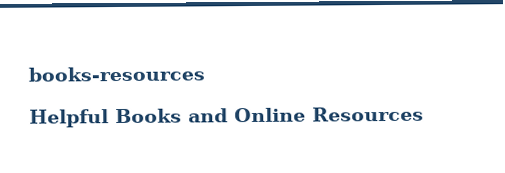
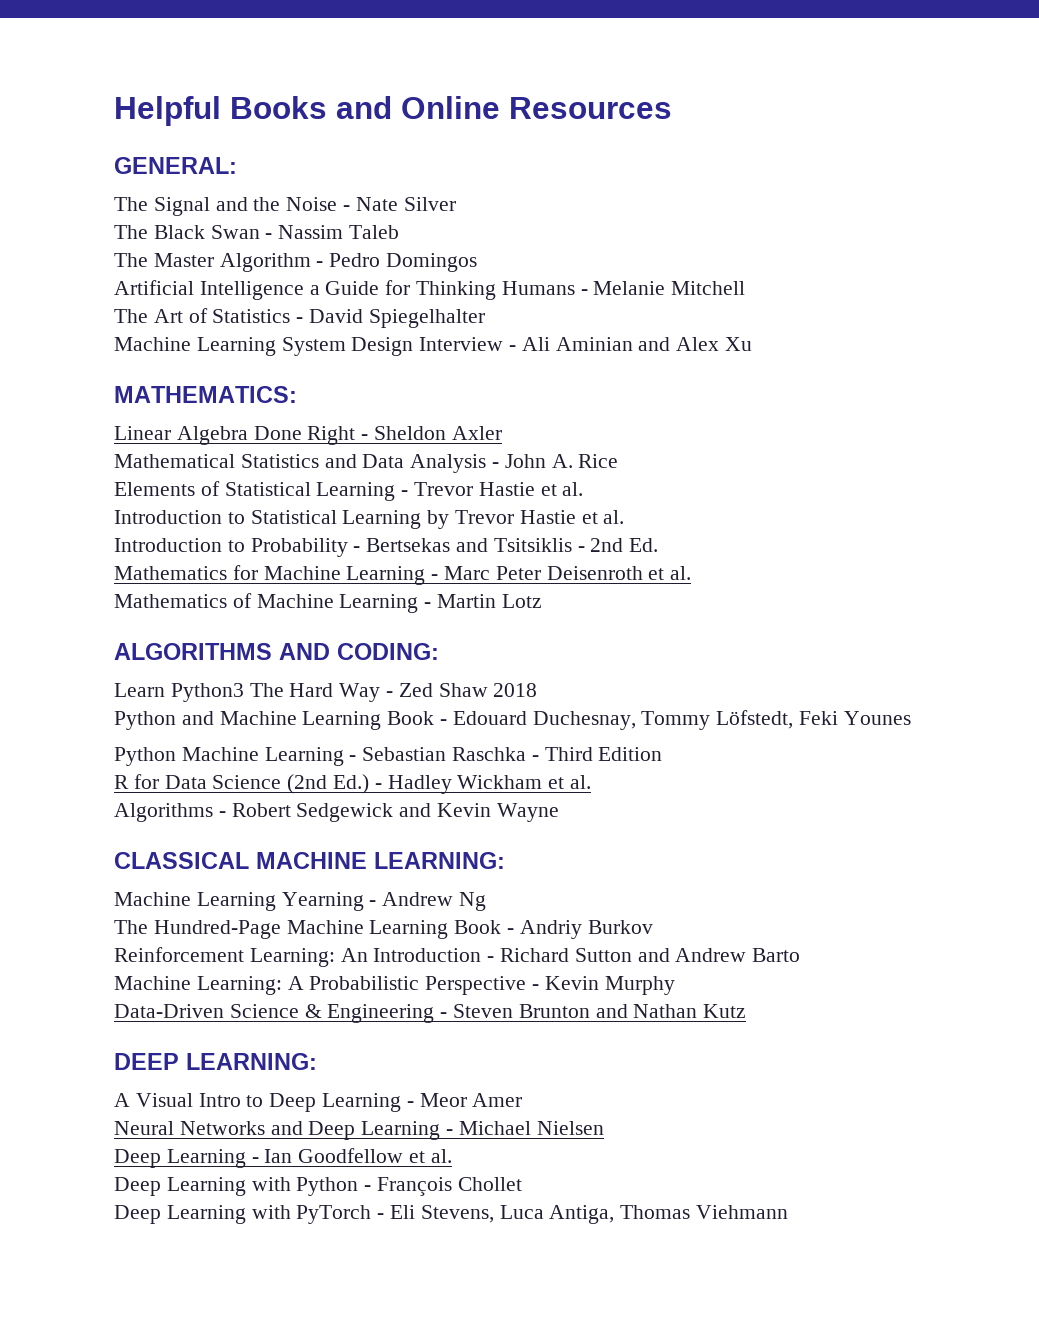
[28,66,205,82] books-resources // -> (114, 111) none
(424, 114) none -> [114,157,237,174] [114,197,456,216] [114,225,400,239] [114,253,478,272] [114,280,746,300] [114,308,485,328] [114,337,753,356] [114,386,297,403] [114,426,502,445] [114,454,619,473] [114,481,584,501] [114,510,625,529] [114,538,659,557] [114,565,692,585] [114,593,542,613] [114,643,439,660] [114,683,538,702] [114,710,911,730] [114,747,663,766] [114,774,592,794] [114,803,559,822] [114,852,505,869] [114,892,487,911] [114,920,653,939] [114,947,801,967] [114,976,675,995] [114,1004,747,1023] [114,1053,317,1070] [114,1093,523,1112] [114,1121,604,1140] [114,1148,452,1168] [114,1177,522,1196] [114,1205,789,1224] // GENERAL: // The Signal and the Noise - Nate Silver // The Black Swan - Nassim Taleb // The Master Algorithm - Pedro Domingos // Artificial Intelligence a Guide for Thinking Humans - Melanie Mitchell // The Art of Statistics - David Spiegelhalter // Machine Learning System Design Interview - Ali Aminian and Alex Xu // MATHEMATICS: // Linear Algebra Done Right - Sheldon Axler // Mathematical Statistics and Data Analysis - John A. Rice // Elements of Statistical Learning - Trevor Hastie et al. // Introduction to Statistical Learning by Trevor Hastie et al. // Introduction to Probability - Bertsekas and Tsitsiklis - 2nd Ed. // Mathematics for Machine Learning - Marc Peter Deisenroth et al. // Mathematics of Machine Learning - Martin Lotz // ALGORITHMS AND CODING: // Learn Python3 The Hard Way - Zed Shaw 2018 // Python and Machine Learning Book - Edouard Duchesnay, Tommy Löfstedt, Feki Younes // Python Machine Learning - Sebastian Raschka - Third Edition // R for Data Science (2nd Ed.) - Hadley Wickham et al. // Algorithms - Robert Sedgewick and Kevin Wayne // CLASSICAL MACHINE LEARNING: // Machine Learning Yearning - Andrew Ng // The Hundred-Page Machine Learning Book - Andriy Burkov // Reinforcement Learning: An Introduction - Richard Sutton and Andrew Barto // Machine Learning: A Probabilistic Perspective - Kevin Murphy // Data-Driven Science & Engineering - Steven Brunton and Nathan Kutz // DEEP LEARNING: // A Visual Intro to Deep Learning - Meor Amer // Neural Networks and Deep Learning - Michael Nielsen // Deep Learning - Ian Goodfellow et al. // Deep Learning with Python - François Chollet // Deep Learning with PyTorch - Eli Stevens, Luca Antiga, Thomas Viehmann

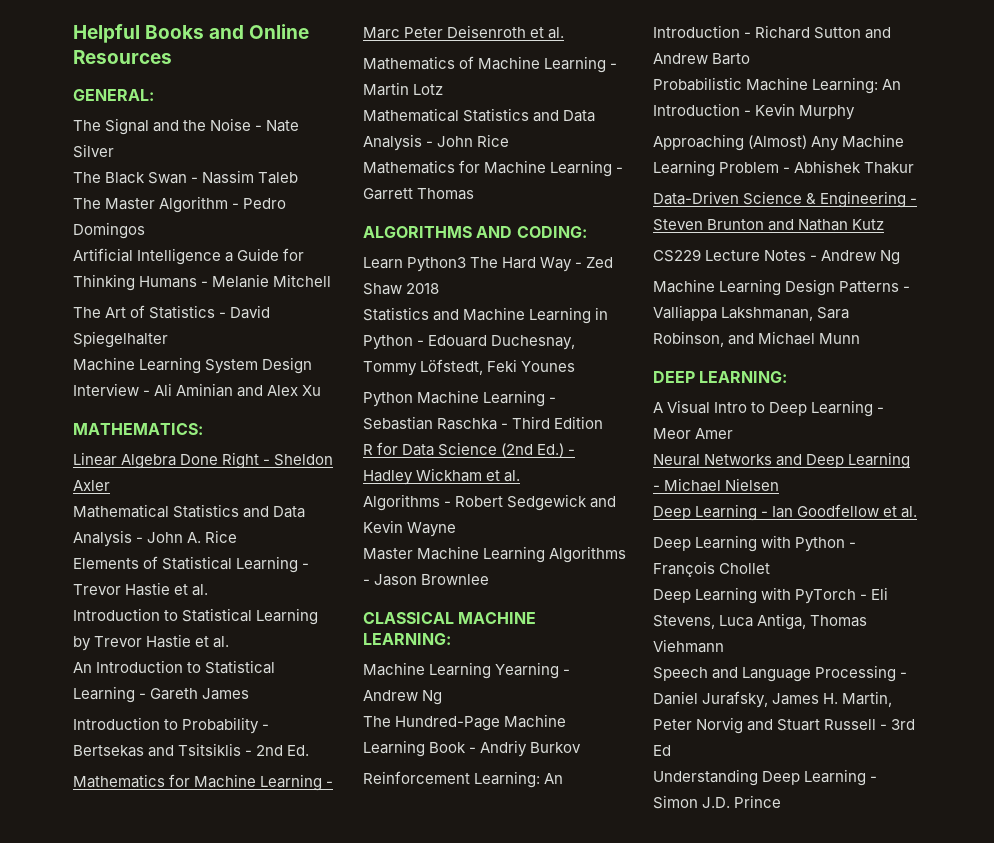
(625, 517) none -> [73,660,276,674] [73,686,250,703] // An Introduction to Statistical Learning - Gareth James
(542, 601) none -> [363,108,596,122] [363,134,510,151] [363,160,624,177] [363,188,475,200] // Mathematical Statistics and Data Analysis - John Rice // Mathematics for Machine Learning - Garrett Thomas
[114,711,176,730] Python -> [363,307,429,321] Statistics
[387,711,435,725] Book -> [595,307,609,320] [363,335,413,350] in Python
(559, 812) none -> [363,546,627,563] [363,574,490,586] // Master Machine Learning Algorithms - Jason Brownlee
(801, 955) none -> [653,77,742,91] Probabilistic
[287,976,527,995] A Probabilistic Perspective -> [882,79,902,90] [653,103,740,116] An Introduction
(675, 985) none -> [653,134,905,151] [653,160,915,177] // Approaching (Almost) Any Machine Learning Problem - Abhishek Thakur
(747, 1011) none -> [653,249,901,265] [653,279,911,296] [653,305,850,321] [653,331,861,347] // CS229 Lecture Notes - Andrew Ng // Machine Learning Design Patterns - Valliappa Lakshmanan, Sara Robinson, and Michael Munn
(789, 1212) none -> [653,665,908,682] [653,691,893,708] [653,717,916,734] [653,745,671,756] [653,769,878,786] [653,795,782,809] // Speech and Language Processing - Daniel Jurafsky, James H. Martin, Peter Norvig and Stuart Russell - 3rd Ed // Understanding Deep Learning - Simon J.D. Prince

